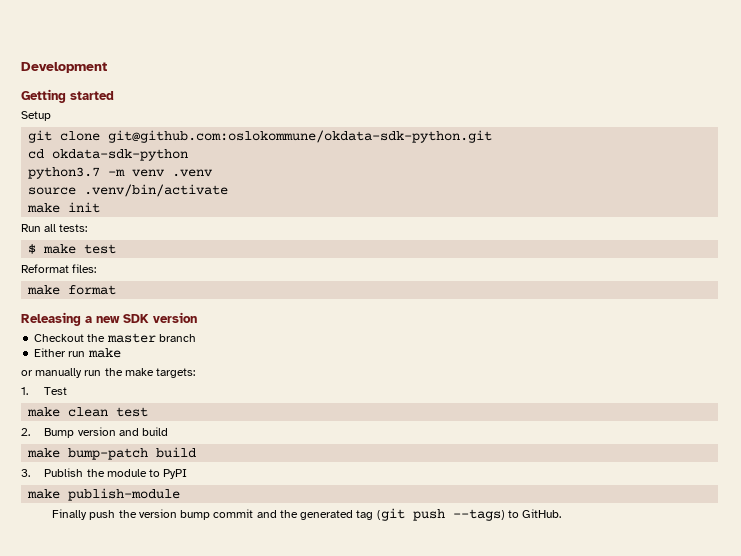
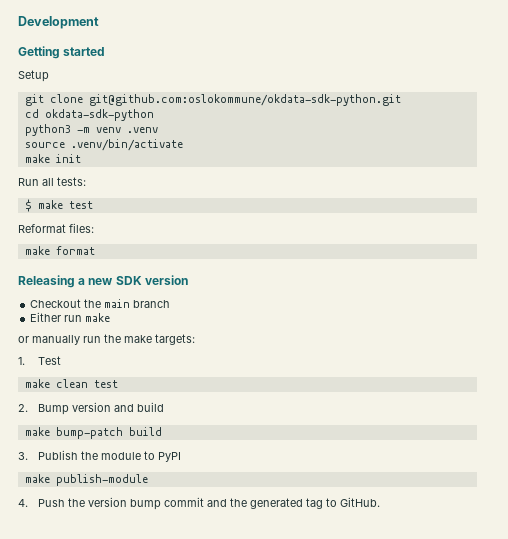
[28,167,101,179] python3.7 -> [24,124,71,136] python3
[106,333,156,343] master -> [104,299,131,308] main
[52,509,116,520] Finally push -> [18,499,65,507] 4. Push
[376,508,505,521] (git push --tags) -> (323, 503) none

